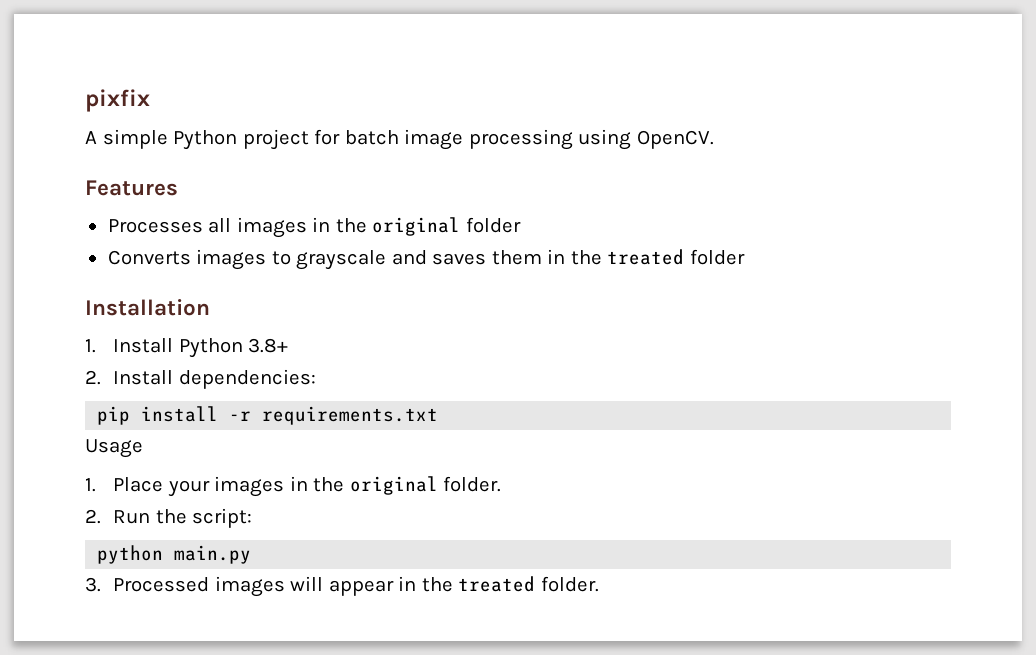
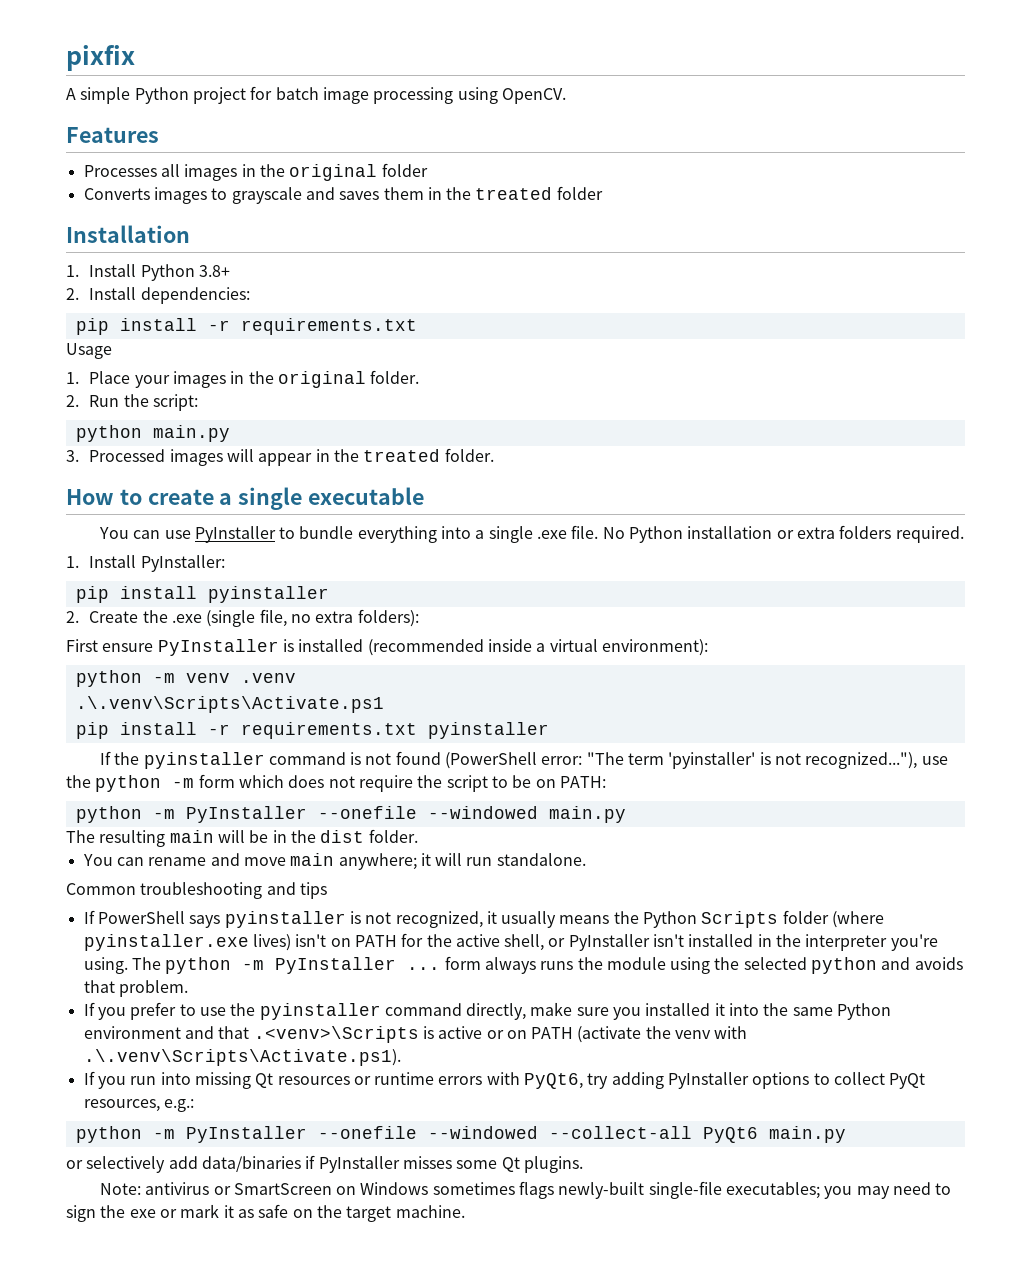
(599, 584) none -> [66,487,425,510] [98,525,964,543] [66,555,225,572] [75,586,329,603] [66,609,419,627] [66,639,708,656] [75,670,296,687] [75,696,384,713] [75,722,549,739] [99,751,948,769] [66,774,606,792] [75,806,626,823] [66,829,418,847] [82,853,586,870] [66,882,327,899] [83,910,885,928] [83,933,938,951] [83,956,963,974] [83,980,188,997] [83,1002,892,1020] [83,1026,748,1043] [83,1049,401,1066] [83,1071,926,1089] [83,1099,194,1112] [75,1126,846,1143] [66,1155,583,1173] [99,1181,952,1199] [66,1204,465,1222] // How to create a single executable // You can use PyInstaller to bundle everything into a single .exe file. No Python installation or extra folders required. // 1. Install PyInstaller: // pip install pyinstaller // 2. Create the .exe (single file, no extra folders): // First ensure PyInstaller is installed (recommended inside a virtual environment): // python -m venv .venv // .\.venv\Scripts\Activate.ps1 // pip install -r requirements.txt pyinstaller // If the pyinstaller command is not found (PowerShell error: "The term 'pyinstaller' is not recognized..."), use the python -m form which does not require the script to be on PATH: // python -m PyInstaller --onefile --windowed main.py // The resulting main will be in the dist folder. // You can rename and move main anywhere; it will run standalone. // Common troubleshooting and tips // If PowerShell says pyinstaller is not recognized, it usually means the Python Scripts folder (where pyinstaller.exe lives) isn't on PATH for the active shell, or PyInstaller isn't installed in the interpreter you're using. The python -m PyInstaller ... form always runs the module using the selected python and avoids that problem. // If you prefer to use the pyinstaller command directly, make sure you installed it into the same Python environment and that .<venv>\Scripts is active or on PATH (activate the venv with .\.venv\Scripts\Activate.ps1). // If you run into missing Qt resources or runtime errors with PyQt6, try adding PyInstaller options to collect PyQt resources, e.g.: // python -m PyInstaller --onefile --windowed --collect-all PyQt6 main.py // or selectively add data/binaries if PyInstaller misses some Qt plugins. // Note: antivirus or SmartScreen on Windows sometimes flags newly-built single-file executables; you may need to sign the exe or mark it as safe on the target machine.

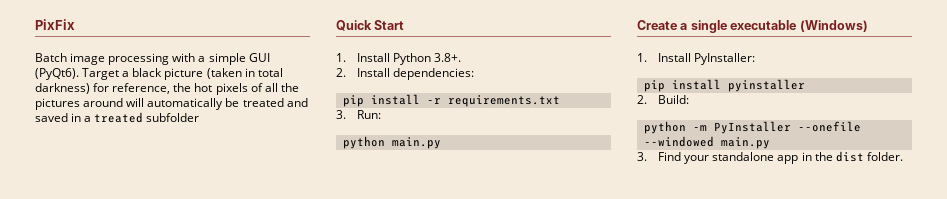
[66,45,135,71] [66,86,566,104] [66,127,159,143] [83,163,428,181] [83,186,603,204] [66,225,190,243] pixfix // A simple Python project for batch image processing using OpenCV. // Features // Processes all images in the original folder // Converts images to grayscale and saves them in the treated folder // Installation -> [35,19,75,30] [35,53,270,65] [35,68,283,80] [35,83,299,95] [35,98,308,110] [35,112,200,123] [336,20,405,31] PixFix // Batch image processing with a simple GUI (PyQt6). Target a black picture (taken in total darkness) for reference, the hot pixels of all the pictures around will automatically be treated and saved in a treated subfolder // Quick Start
[198,265,230,277] 3.8+ -> [434,53,462,62] 3.8+.
[66,343,112,359] [66,370,420,388] [66,394,198,411] [75,425,230,442] [66,448,494,466] [66,487,425,510] [98,525,964,543] Usage // 1. Place your images in the original folder. // 2. Run the script: // python main.py // 3. Processed images will appear in the treated folder. // How to create a single executable // You can use PyInstaller to bundle everything into a single .exe file. No Python installation or extra folders required. -> [336,110,382,119] [342,136,441,149] [637,20,868,33] 3. Run: // python main.py // Create a single executable (Windows)
[89,609,419,627] [66,639,708,656] [75,670,296,687] [75,696,384,713] [75,722,549,739] [99,751,948,769] [66,774,606,792] Create the .exe (single file, no extra folders): // First ensure PyInstaller is installed (recommended inside a virtual environment): // python -m venv .venv // .\.venv\Scripts\Activate.ps1 // pip install -r requirements.txt pyinstaller // If the pyinstaller command is not found (PowerShell error: "The term 'pyinstaller' is not recognized..."), use the python -m form which does not require the script to be on PATH: -> [658,95,690,104] Build:
[66,830,269,847] The resulting main will be -> [637,152,799,164] 3. Find your standalone app
[82,853,586,870] [66,882,327,899] [83,910,885,928] [83,933,938,951] [83,956,963,974] [83,980,188,997] [83,1002,892,1020] [83,1026,748,1043] [83,1049,401,1066] [83,1071,926,1089] [83,1099,194,1112] [75,1126,846,1143] [66,1155,583,1173] [99,1181,952,1199] [66,1204,465,1222] // You can rename and move main anywhere; it will run standalone. // Common troubleshooting and tips // If PowerShell says pyinstaller is not recognized, it usually means the Python Scripts folder (where pyinstaller.exe lives) isn't on PATH for the active shell, or PyInstaller isn't installed in the interpreter you're using. The python -m PyInstaller ... form always runs the module using the selected python and avoids that problem. // If you prefer to use the pyinstaller command directly, make sure you installed it into the same Python environment and that .<venv>\Scripts is active or on PATH (activate the venv with .\.venv\Scripts\Activate.ps1). // If you run into missing Qt resources or runtime errors with PyQt6, try adding PyInstaller options to collect PyQt resources, e.g.: // python -m PyInstaller --onefile --windowed --collect-all PyQt6 main.py // or selectively add data/binaries if PyInstaller misses some Qt plugins. // Note: antivirus or SmartScreen on Windows sometimes flags newly-built single-file executables; you may need to sign the exe or mark it as safe on the target machine. -> (903, 156) none

